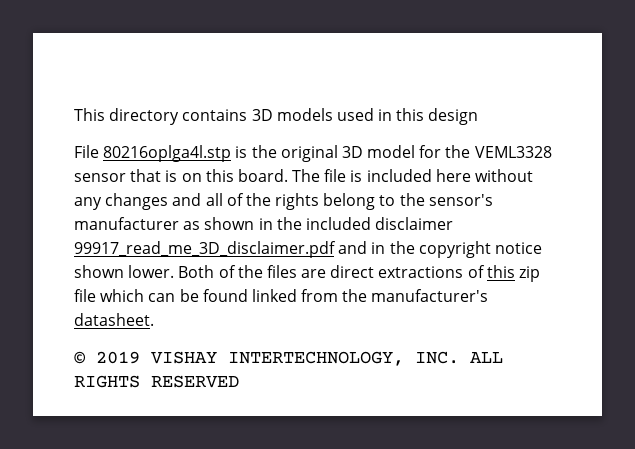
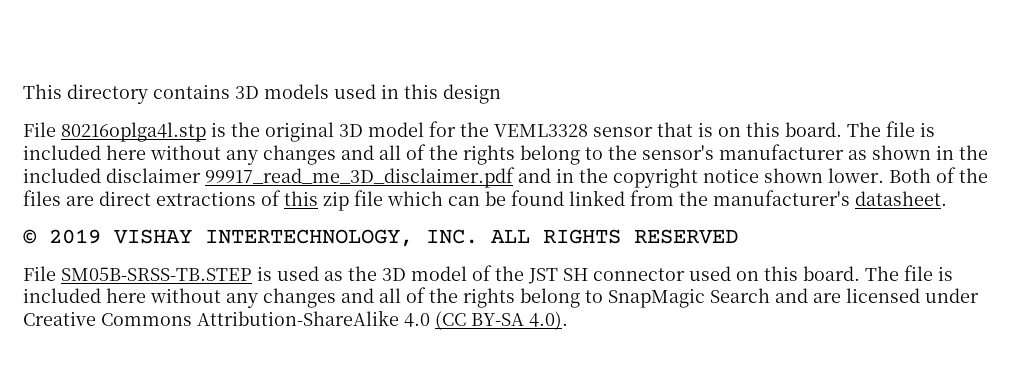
(239, 381) none -> [23,265,953,284] [23,287,979,308] [23,310,568,330] // File SM05B-SRSS-TB.STEP is used as the 3D model of the JST SH connector used on this board. The file is included here without any changes and all of the rights belong to SnapMagic Search and are licensed under Creative Commons Attribution‑ShareAlike 4.0 (CC BY‑SA 4.0).

